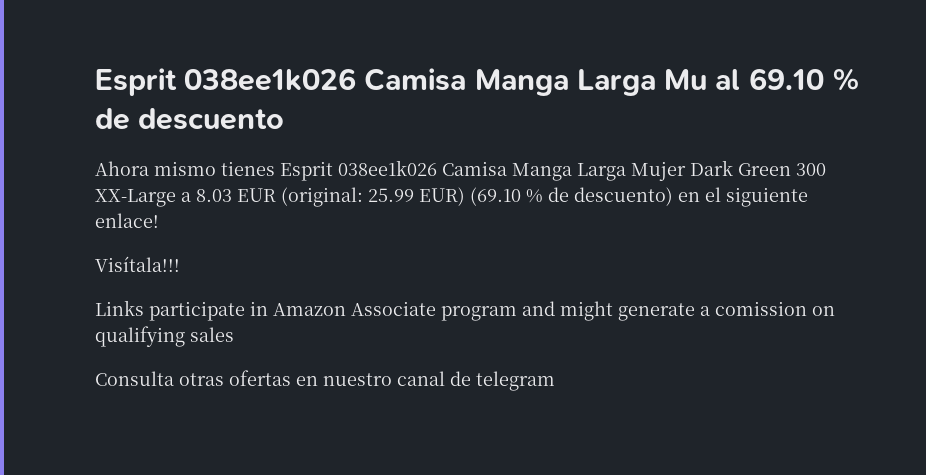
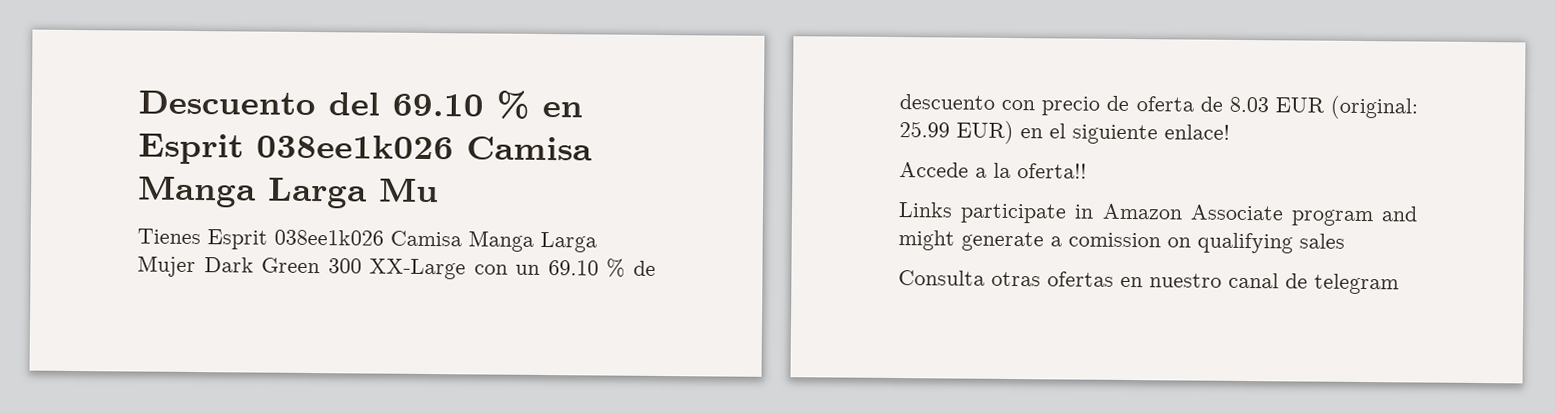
(95, 82) none -> [138,90,583,119] Descuento del 69.10 % en
[715,68,861,91] [95,108,285,130] [95,161,275,176] al 69.10 % de descuento // Ahora mismo tienes -> [137,228,201,245] // Tienes
[181,192,191,202] a -> [473,258,656,278] [899,94,1223,116] con un 69.10 % de descuento con precio de oferta de
[470,187,673,206] (69.10 % de descuento) -> (1014, 132) none
[95,256,180,272] Visítala!!! -> [899,162,1087,179] Accede a la oferta!!

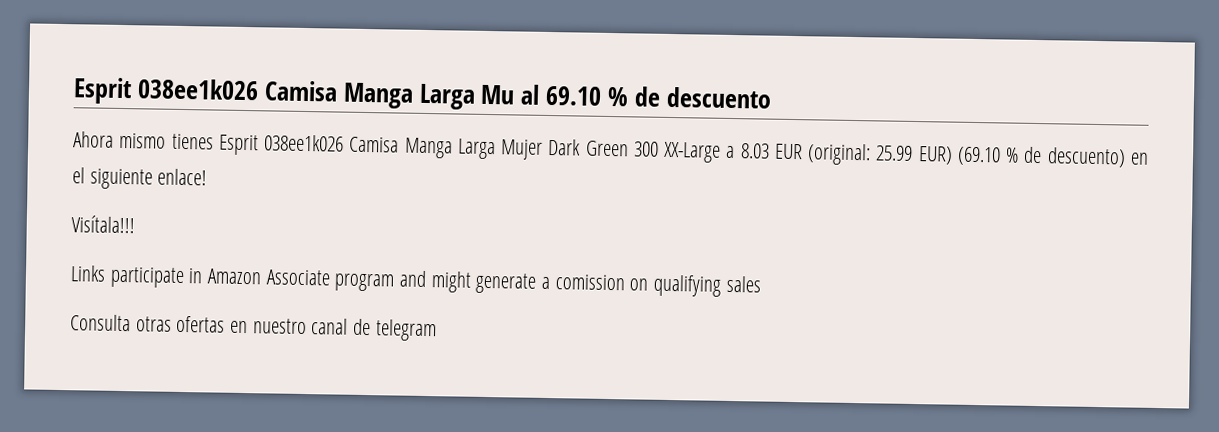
[138,90,583,119] Descuento del 69.10 % en -> (73, 91) none
[137,228,201,245] // Tienes -> [520,84,772,109] [73,131,214,150] al 69.10 % de descuento // Ahora mismo tienes
[473,258,656,278] [899,94,1223,116] con un 69.10 % de descuento con precio de oferta de -> [725,145,736,159] a
(1014, 132) none -> [956,146,1126,168] (69.10 % de descuento)
[899,162,1087,179] Accede a la oferta!! -> [71,215,135,234] Visítala!!!

